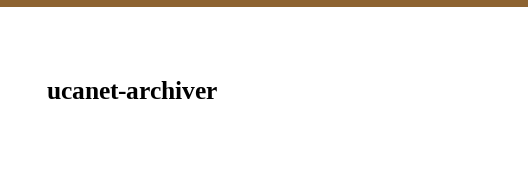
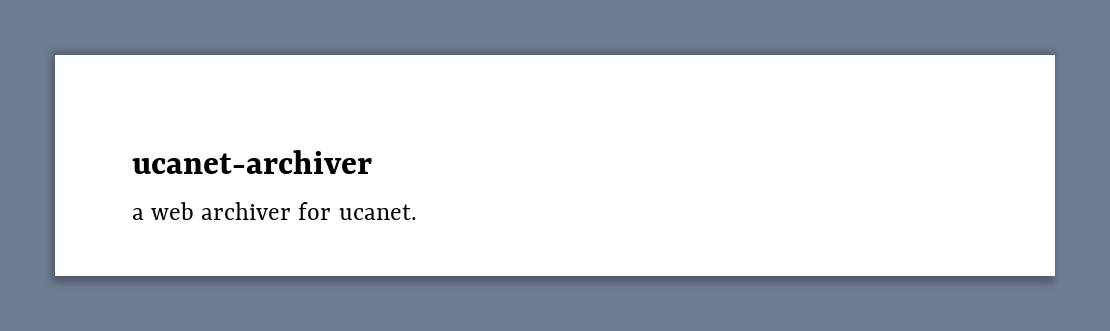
(217, 90) none -> [132,202,417,220] // a web archiver for ucanet.

